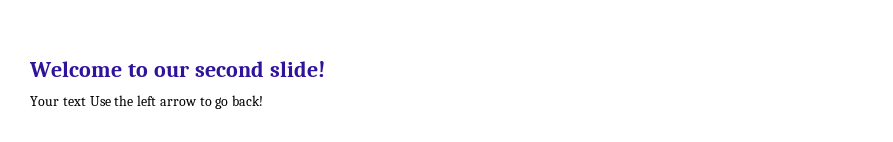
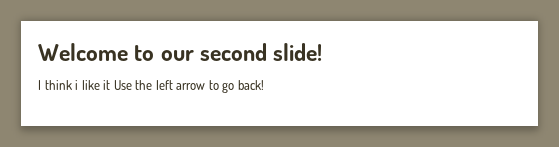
[30,96,86,106] Your text -> [38,80,111,90] I think i like it

